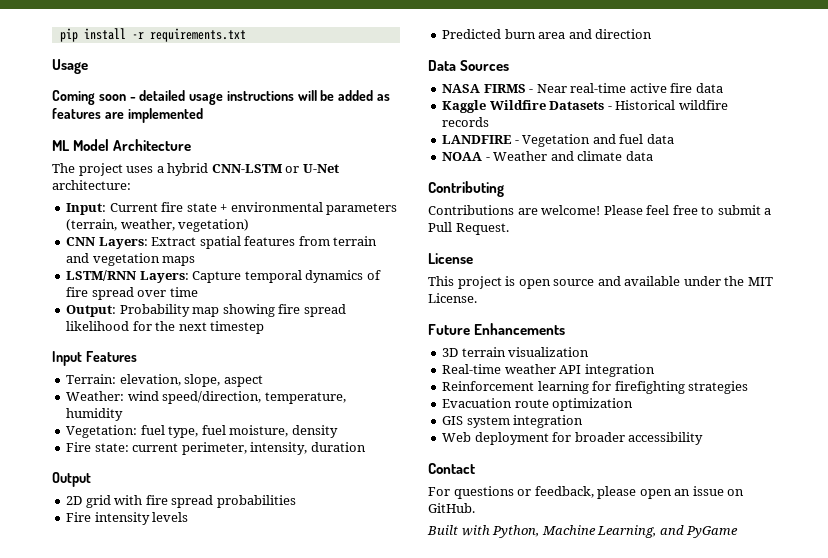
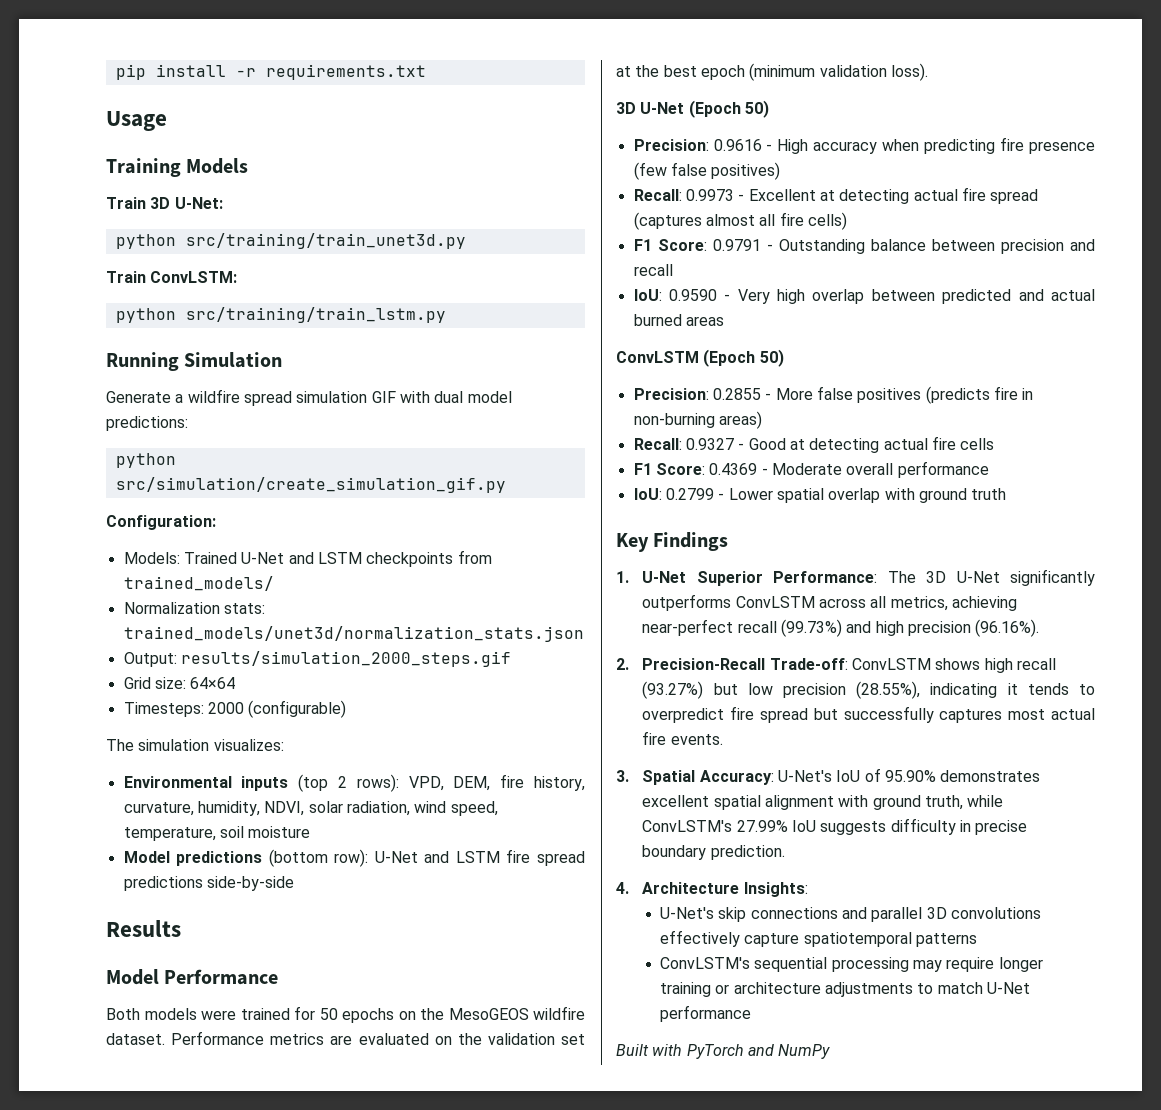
[52,90,391,105] [52,108,203,123] [52,139,192,151] [52,163,339,176] [52,180,131,190] [66,202,398,215] [66,219,250,232] [66,236,378,249] [66,253,196,266] [66,270,381,283] [66,287,198,300] [66,304,346,317] [66,321,265,334] [52,351,137,366] [66,374,263,387] [66,391,346,404] [66,408,124,421] [66,425,338,438] [66,442,366,455] [52,472,91,487] [66,495,296,508] [66,512,189,525] [442,29,653,39] [428,60,510,71] [442,83,723,93] [442,100,728,113] [442,117,490,127] [442,134,674,147] [442,151,653,161] [428,181,504,197] [428,205,772,215] [428,222,509,235] [428,253,473,264] [428,276,773,289] [428,293,477,303] [428,323,566,335] [442,347,590,357] [442,364,655,377] [442,381,749,394] [442,398,634,411] [442,415,584,428] [442,432,704,445] [428,463,475,474] [428,486,745,499] [428,503,475,513] [427,525,739,538] Coming soon - detailed usage instructions will be added as features are implemented // ML Model Architecture // The project uses a hybrid CNN-LSTM or U-Net architecture: // Input: Current fire state + environmental parameters (terrain, weather, vegetation) // CNN Layers: Extract spatial features from terrain and vegetation maps // LSTM/RNN Layers: Capture temporal dynamics of fire spread over time // Output: Probability map showing fire spread likelihood for the next timestep // Input Features // Terrain: elevation, slope, aspect // Weather: wind speed/direction, temperature, humidity // Vegetation: fuel type, fuel moisture, density // Fire state: current perimeter, intensity, duration // Output // 2D grid with fire spread probabilities // Fire intensity levels // Predicted burn area and direction // Data Sources // NASA FIRMS - Near real-time active fire data // Kaggle Wildfire Datasets - Historical wildfire records // LANDFIRE - Vegetation and fuel data // NOAA - Weather and climate data // Contributing // Contributions are welcome! Please feel free to submit a Pull Request. // License // This project is open source and available under the MIT License. // Future Enhancements // 3D terrain visualization // Real-time weather API integration // Reinforcement learning for firefighting strategies // Evacuation route optimization // GIS system integration // Web deployment for broader accessibility // Contact // For questions or feedback, please open an issue on GitHub. // Built with Python, Machine Learning, and PyGame -> [106,158,249,177] [106,197,223,209] [115,233,466,249] [106,271,238,283] [115,307,446,323] [106,352,283,371] [106,389,512,406] [106,416,188,431] [115,453,176,468] [115,477,506,493] [106,515,216,530] [123,550,492,567] [123,576,274,591] [123,602,265,614] [123,626,584,642] [123,651,511,667] [123,677,236,689] [123,700,347,718] [106,739,284,751] [123,774,585,792] [123,801,498,816] [123,826,311,841] [123,849,585,867] [123,876,294,891] [106,920,181,937] [106,969,279,985] [106,1006,585,1023] [106,1031,585,1045] [616,63,928,81] [616,100,769,118] [633,137,1095,154] [633,162,781,180] [633,187,1039,204] [633,212,847,230] [633,239,1095,254] [633,264,673,276] [633,289,1095,304] [633,314,724,326] [616,349,784,367] [633,386,1034,404] [633,411,762,429] [633,436,995,453] [633,461,989,478] [633,488,1007,503] [616,532,729,552] [616,569,1095,586] [642,594,1018,611] [642,619,1040,637] [616,658,1057,673] [642,681,1095,699] [642,706,1095,723] [642,731,723,745] [616,768,1041,785] [642,795,1004,810] [642,818,1028,835] [642,845,785,860] [616,882,808,897] [660,907,1041,922] [660,930,977,947] [660,957,1043,972] [660,982,1030,997] [660,1005,752,1022] [616,1044,831,1059] Training Models // Train 3D U-Net: // python src/training/train_unet3d.py // Train ConvLSTM: // python src/training/train_lstm.py // Running Simulation // Generate a wildfire spread simulation GIF with dual model predictions: // python src/simulation/create_simulation_gif.py // Configuration: // Models: Trained U-Net and LSTM checkpoints from trained_models/ // Normalization stats: trained_models/unet3d/normalization_stats.json // Output: results/simulation_2000_steps.gif // Grid size: 64×64 // Timesteps: 2000 (configurable) // The simulation visualizes: // Environmental inputs (top 2 rows): VPD, DEM, fire history, curvature, humidity, NDVI, solar radiation, wind speed, temperature, soil moisture // Model predictions (bottom row): U-Net and LSTM fire spread predictions side-by-side // Results // Model Performance // Both models were trained for 50 epochs on the MesoGEOS wildfire dataset. Performance metrics are evaluated on the validation set at the best epoch (minimum validation loss). // 3D U-Net (Epoch 50) // Precision: 0.9616 - High accuracy when predicting fire presence (few false positives) // Recall: 0.9973 - Excellent at detecting actual fire spread (captures almost all fire cells) // F1 Score: 0.9791 - Outstanding balance between precision and recall // IoU: 0.9590 - Very high overlap between predicted and actual burned areas // ConvLSTM (Epoch 50) // Precision: 0.2855 - More false positives (predicts fire in non-burning areas) // Recall: 0.9327 - Good at detecting actual fire cells // F1 Score: 0.4369 - Moderate overall performance // IoU: 0.2799 - Lower spatial overlap with ground truth // Key Findings // 1. U-Net Superior Performance: The 3D U-Net significantly outperforms ConvLSTM across all metrics, achieving near-perfect recall (99.73%) and high precision (96.16%). // 2. Precision-Recall Trade-off: ConvLSTM shows high recall (93.27%) but low precision (28.55%), indicating it tends to overpredict fire spread but successfully captures most actual fire events. // 3. Spatial Accuracy: U-Net's IoU of 95.90% demonstrates excellent spatial alignment with ground truth, while ConvLSTM's 27.99% IoU suggests difficulty in precise boundary prediction. // 4. Architecture Insights: // U-Net's skip connections and parallel 3D convolutions effectively capture spatiotemporal patterns // ConvLSTM's sequential processing may require longer training or architecture adjustments to match U-Net performance // Built with PyTorch and NumPy

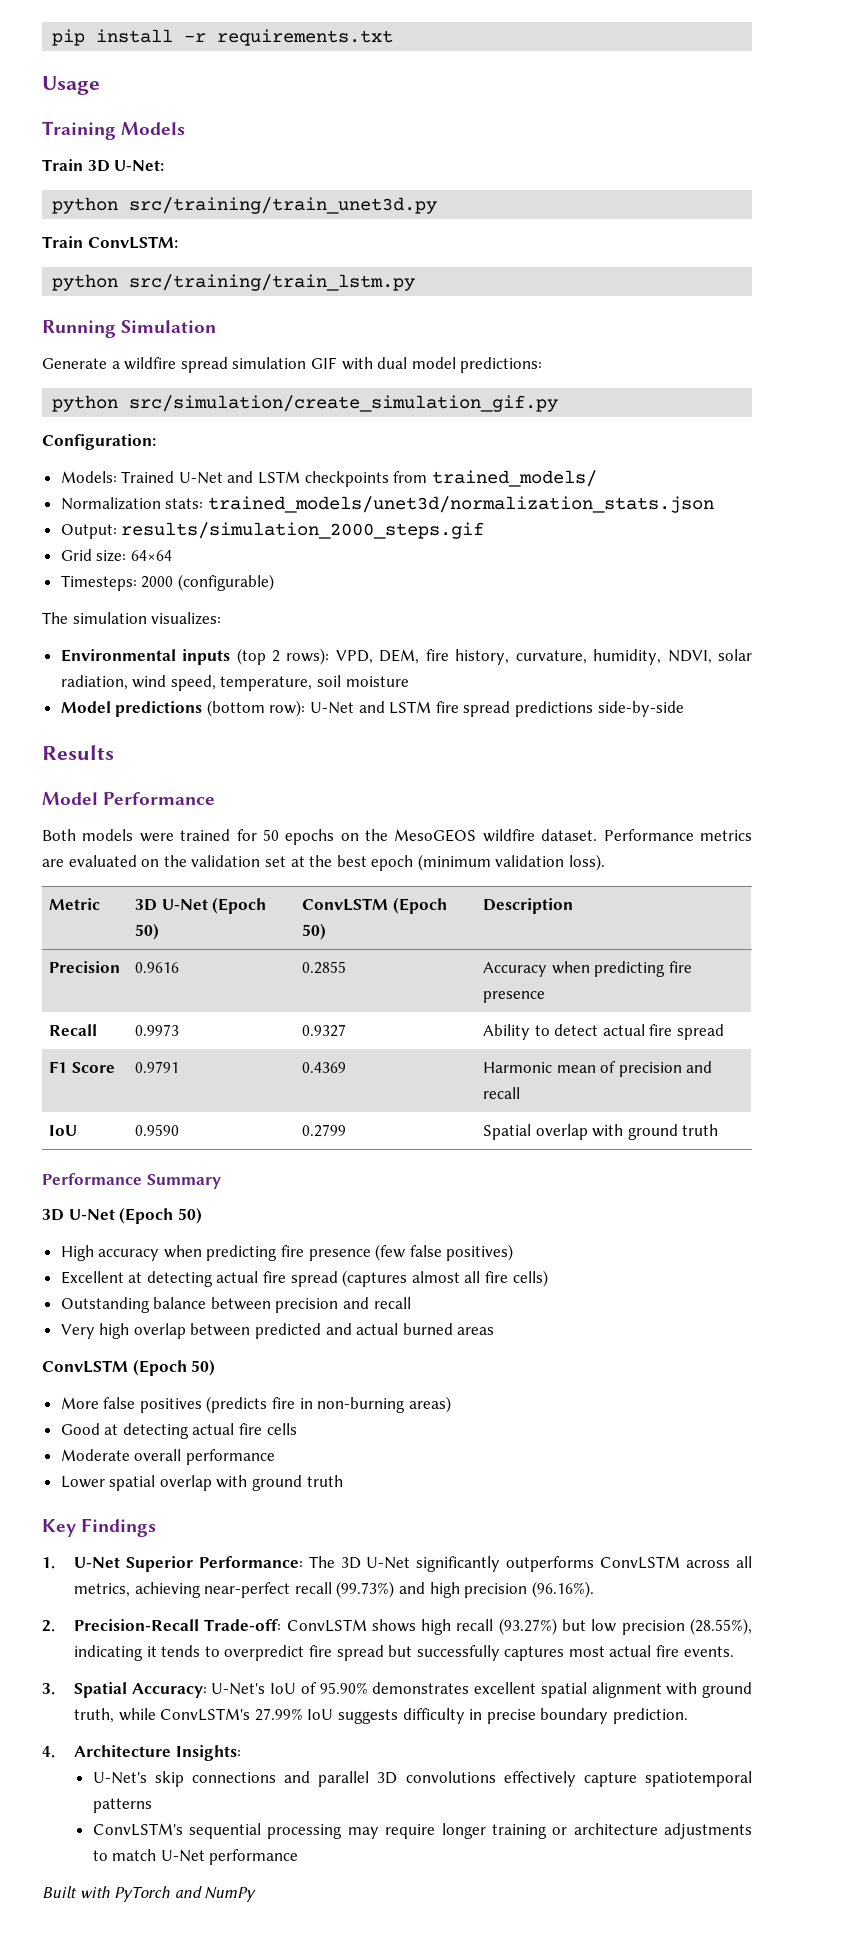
(928, 72) none -> [49,898,101,910] [135,897,267,914] [135,923,160,940] [302,897,447,914] [302,923,327,940] [483,898,574,914] [49,961,121,973] [135,962,180,973] [302,961,347,974] [483,961,692,977] [483,991,546,1003] [49,1024,98,1036] [135,1024,180,1036] [302,1024,347,1037] [483,1024,724,1040] [49,1061,115,1073] [135,1061,180,1073] [302,1062,347,1073] [483,1061,713,1077] [483,1087,521,1099] [49,1125,78,1136] [135,1124,180,1136] [302,1124,347,1137] [483,1124,719,1140] [42,1173,221,1189] // Metric | 3D U-Net (Epoch 50) | ConvLSTM (Epoch 50) | Description // Precision | 0.9616 | 0.2855 | Accuracy when predicting fire presence // Recall | 0.9973 | 0.9327 | Ability to detect actual fire spread // F1 Score | 0.9791 | 0.4369 | Harmonic mean of precision and recall // IoU | 0.9590 | 0.2799 | Spatial overlap with ground truth // Performance Summary
[633,139,773,151] Precision: 0.9616 - -> (202, 1215) none
[633,189,745,201] Recall: 0.9973 - -> (514, 1252) none
[633,239,773,251] F1 Score: 0.9791 - -> (548, 1278) none
[633,289,731,301] IoU: 0.9590 - -> (411, 1303) none
[633,388,772,400] Precision: 0.2855 - -> (216, 1367) none
[633,438,745,450] Recall: 0.9327 - -> (451, 1404) none
[633,463,768,475] F1 Score: 0.4369 - -> (297, 1429) none
[633,488,725,500] IoU: 0.2799 - -> (275, 1457) none

